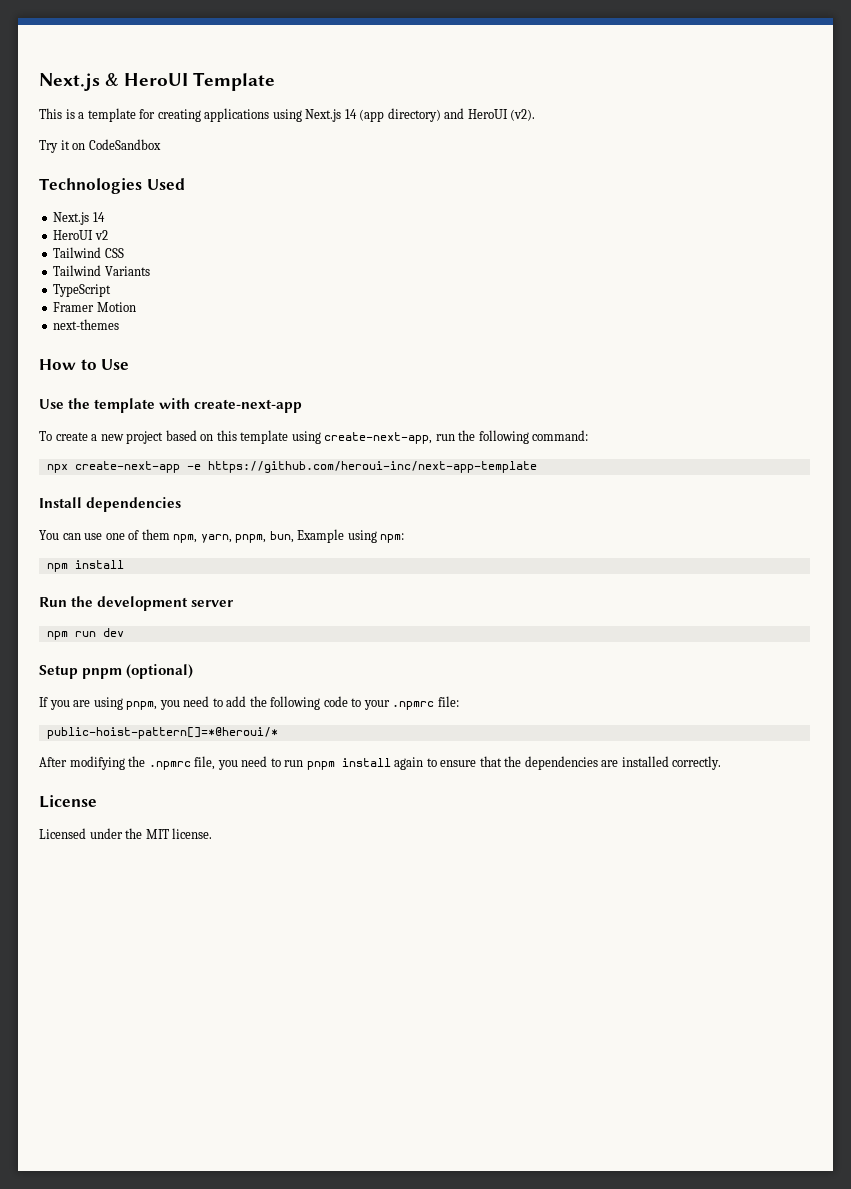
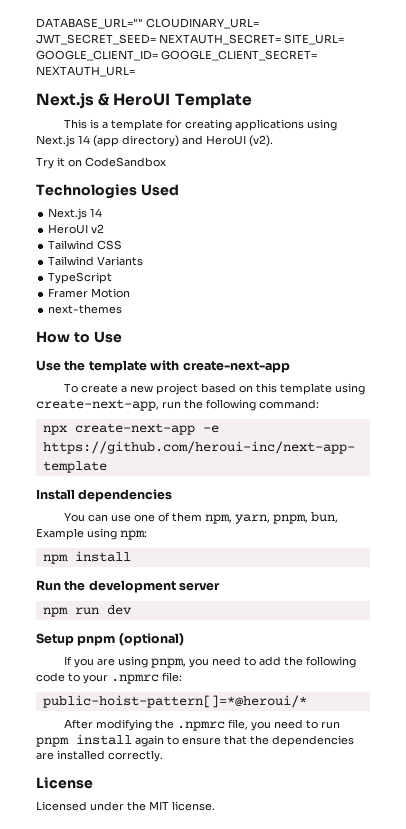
(39, 82) none -> [36,18,259,29] [36,34,344,45] [36,50,317,61] [36,66,135,77] DATABASE_URL="" CLOUDINARY_URL= JWT_SECRET_SEED= NEXTAUTH_SECRET= SITE_URL= GOOGLE_CLIENT_ID= GOOGLE_CLIENT_SECRET= NEXTAUTH_URL= //

